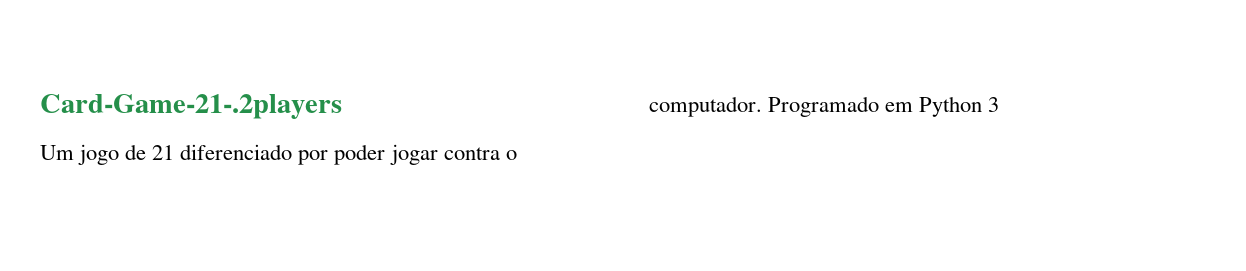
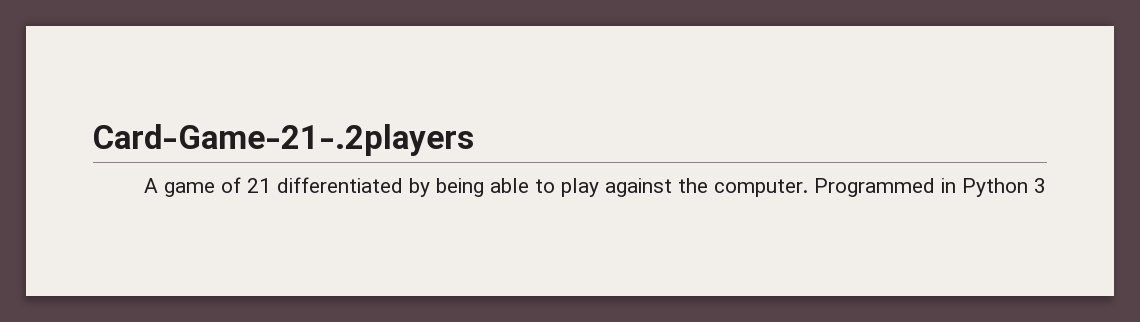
[40,144,517,165] [649,96,914,117] Um jogo de 21 diferenciado por poder jogar contra o computador. Programado em -> [143,177,956,197] A game of 21 differentiated by being able to play against the computer. Programmed in

